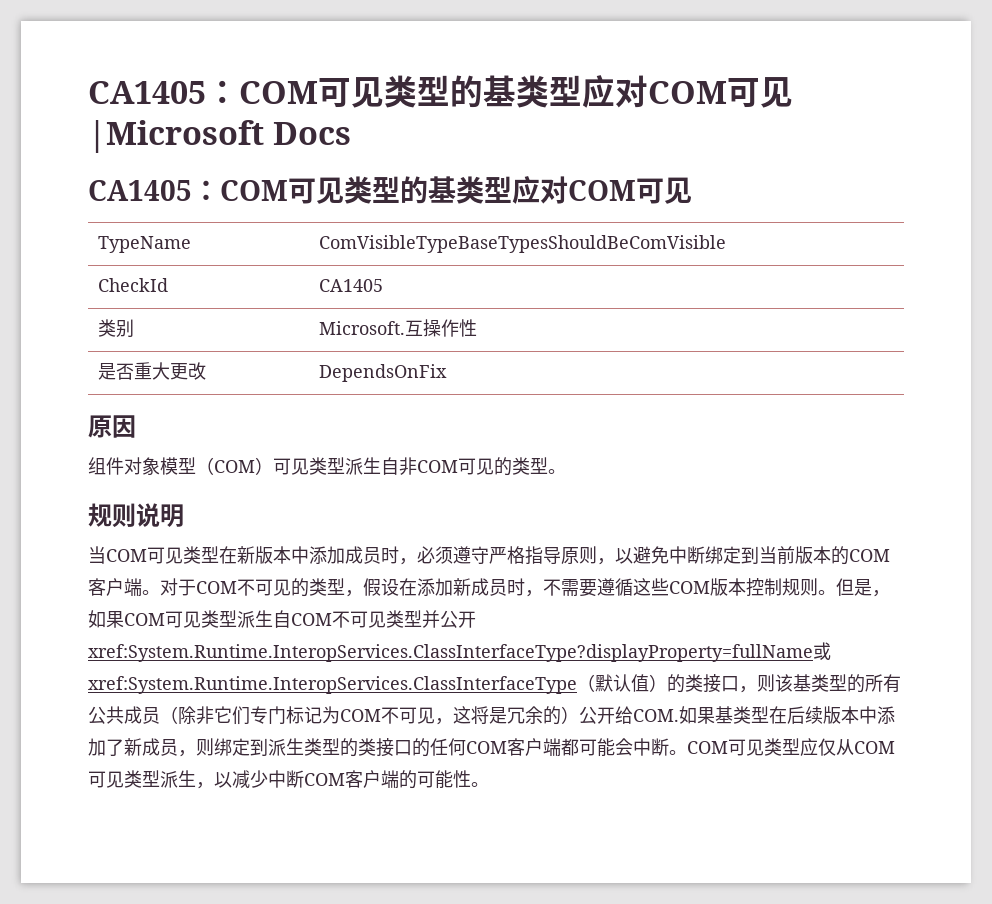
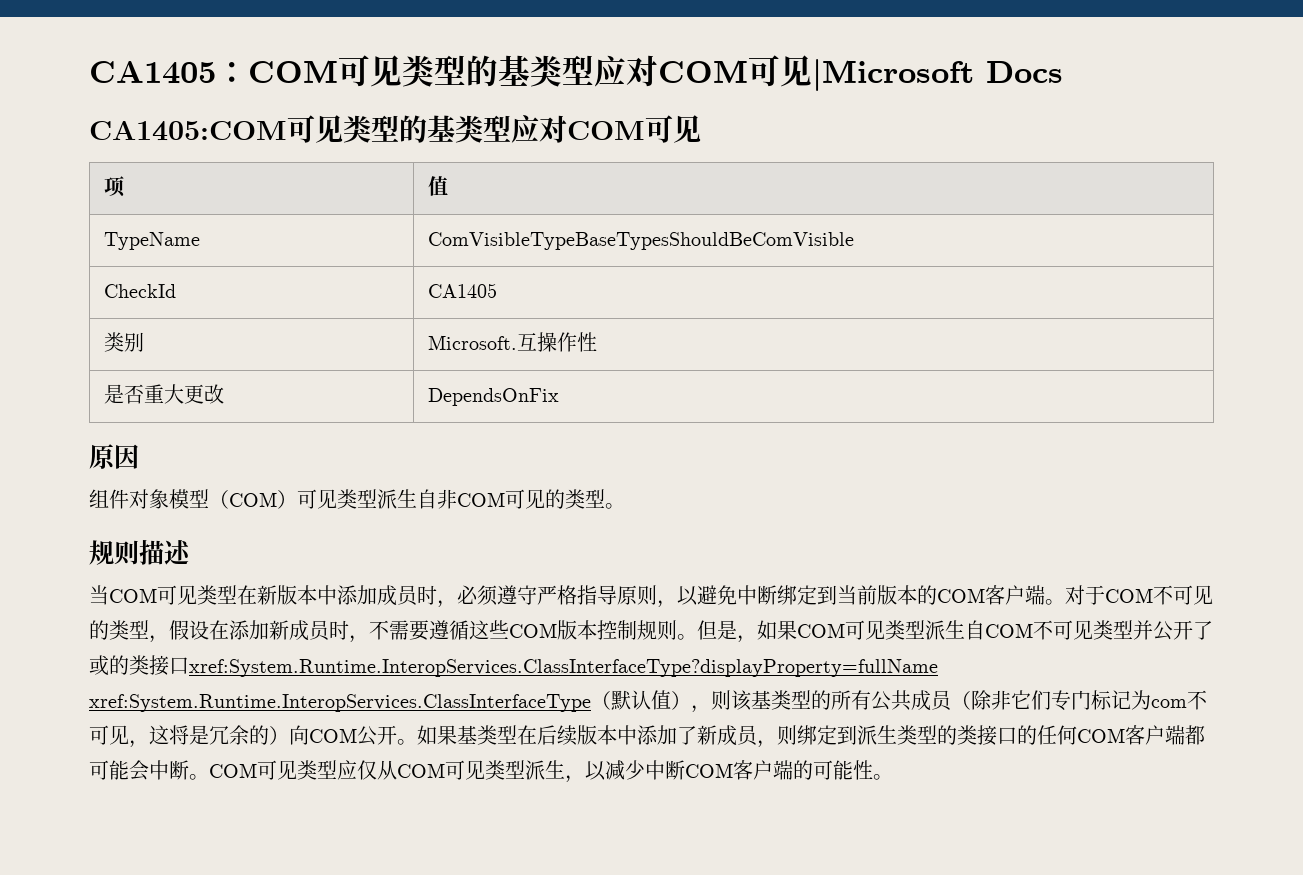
[88,176,692,204] CA1405：COM可见类型的基类型应对COM可见 -> [89,115,701,143] [103,176,125,197] [427,176,448,196] CA1405:COM可见类型的基类型应对COM可见 // 项 | 值
[136,503,184,527] 说明 -> [139,540,191,565] 描述
[88,642,831,662] xref:System.Runtime.InteropServices.ClassInterfaceType?displayProperty=fullName或 -> [1193,621,1213,640] [89,655,938,677] 了或的类接口xref:System.Runtime.InteropServices.ClassInterfaceType?displayProperty=fullName
[667,674,739,693] 的类接口 -> (691, 700) none
[340,709,381,722] COM -> [1151,699,1187,708] com
[579,706,679,724] 公开给COM. -> [289,725,417,746] 向COM公开。

